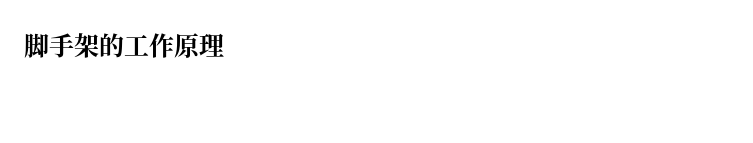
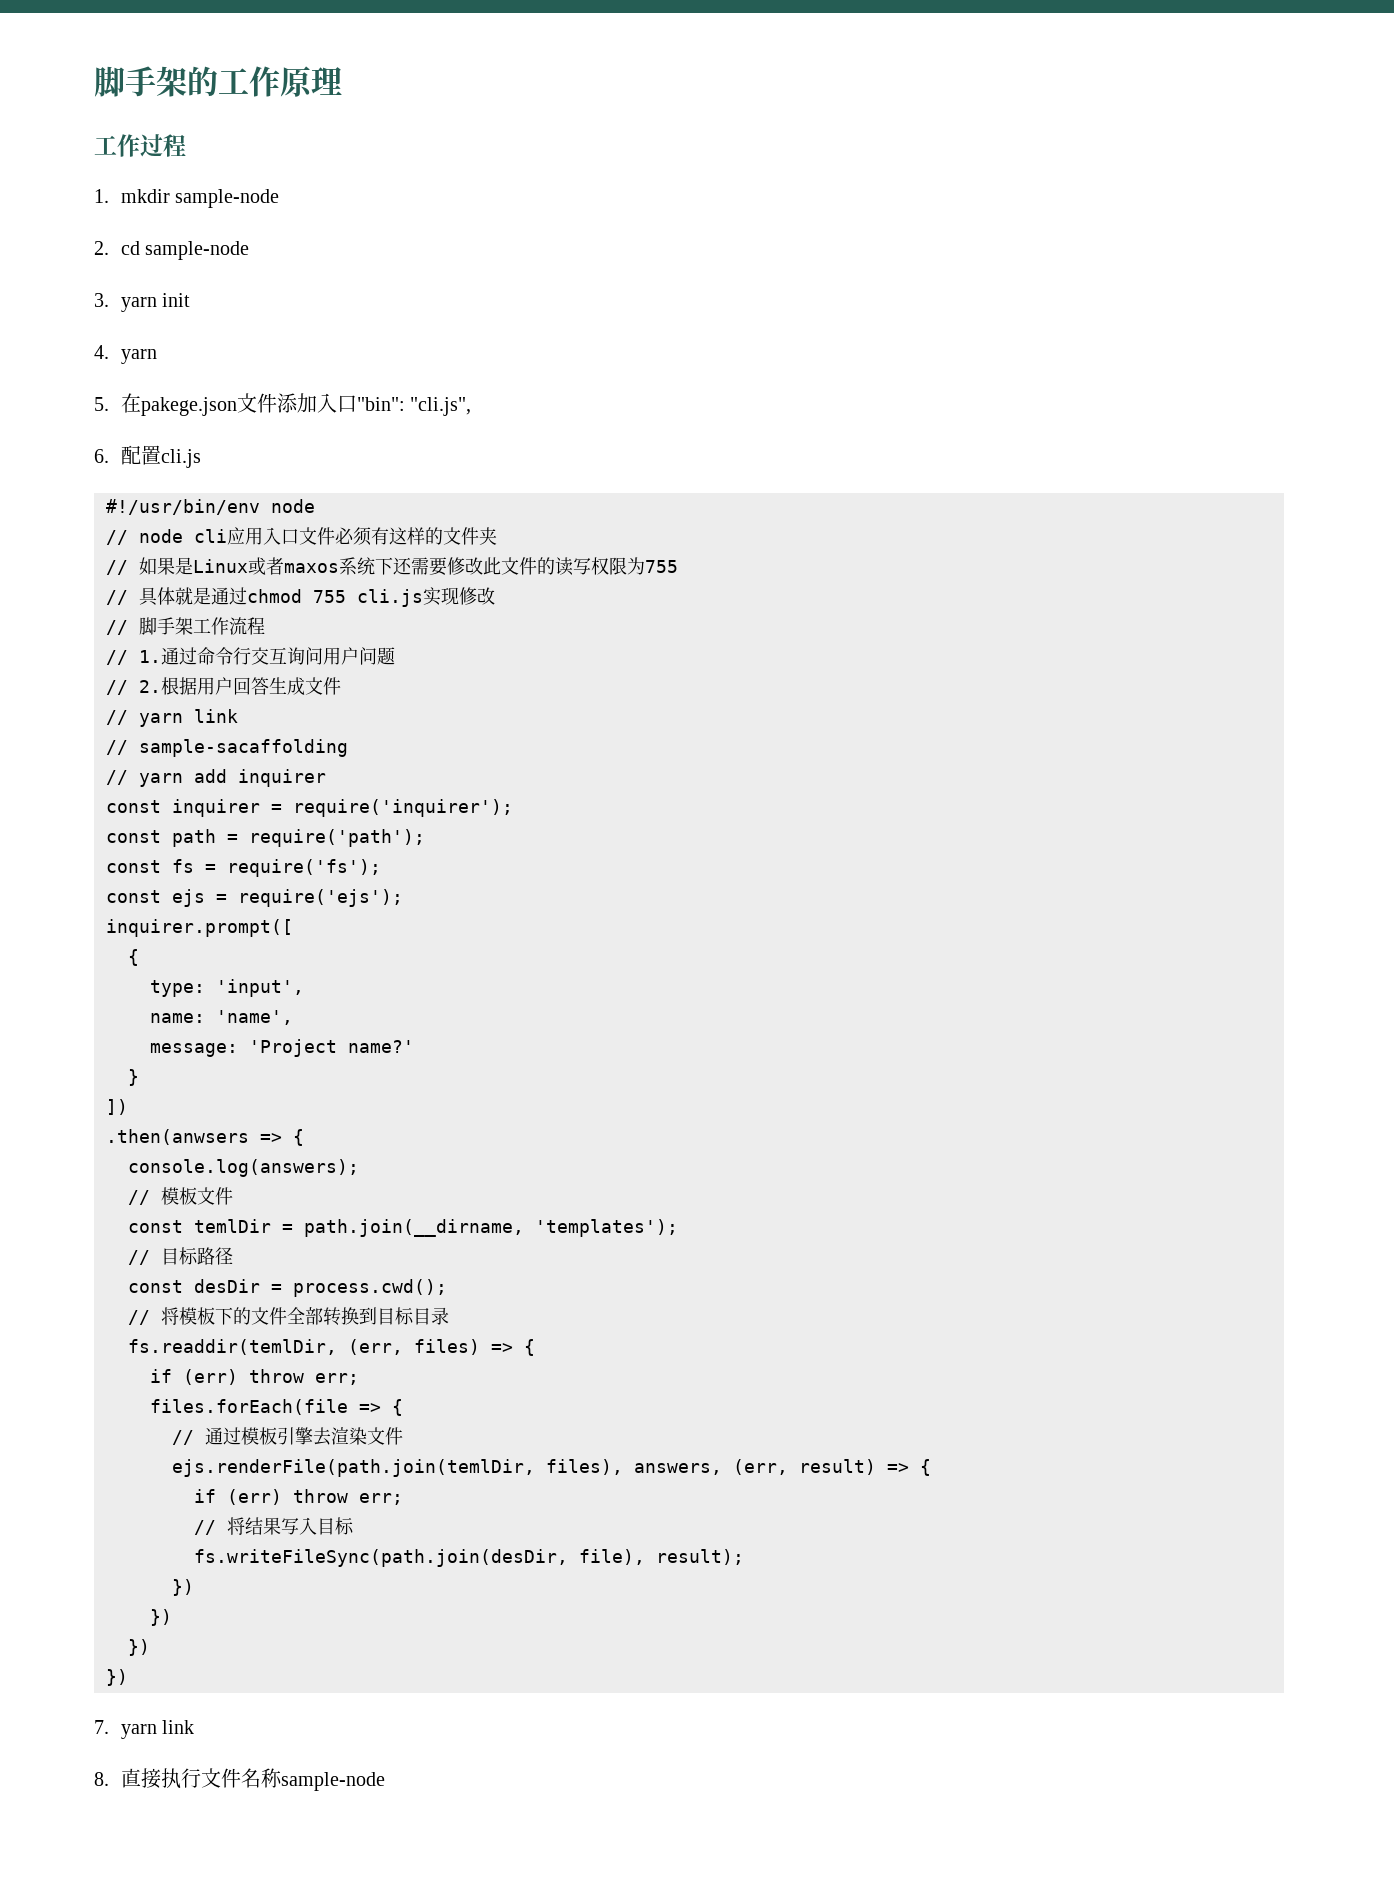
(224, 45) none -> [94,134,186,157] [94,189,280,208] [94,241,250,260] [94,293,191,312] [94,345,158,364] [94,393,472,416] [94,445,202,468] [106,499,315,515] [106,527,497,546] [106,557,678,576] [106,587,495,607] [106,617,265,635] [106,647,395,665] [106,677,341,695] [106,709,238,727] [106,739,348,757] [106,769,326,787] [106,799,513,817] [106,829,425,847] [106,859,381,877] [106,889,403,907] [106,919,293,937] [128,949,139,966] [150,979,304,997] [150,1010,293,1025] [150,1039,414,1057] [128,1069,139,1086] [106,1099,128,1115] [106,1129,304,1146] [128,1159,359,1177] [128,1187,233,1205] [128,1219,678,1237] [128,1247,233,1265] [128,1279,447,1297] [128,1307,449,1326] [128,1339,535,1356] [150,1369,359,1385] [150,1399,403,1416] [172,1427,403,1446] [172,1459,931,1477] [194,1489,403,1505] [194,1517,354,1535] [194,1549,744,1567] [172,1579,194,1596] [150,1609,172,1626] [128,1639,150,1656] [106,1669,128,1686] [94,1720,195,1739] [94,1768,386,1791] // 工作过程 // 1. mkdir sample-node // 2. cd sample-node // 3. yarn init // 4. yarn // 5.在pakege.json文件添加入口"bin": "cli.js", // 6.配置cli.js // #!/usr/bin/env node // // node cli应用入口文件必须有这样的文件夹 // // 如果是Linux或者maxos系统下还需要修改此文件的读写权限为755 // // 具体就是通过chmod 755 cli.js实现修改 // // 脚手架工作流程 // // 1.通过命令行交互询问用户问题 // // 2.根据用户回答生成文件 // // yarn link // // sample-sacaffolding // // yarn add inquirer // const inquirer = require('inquirer'); // const path = require('path'); // const fs = require('fs'); // const ejs = require('ejs'); // inquirer.prompt([ // { // type: 'input', // name: 'name', // message: 'Project name?' // } // ]) // .then(anwsers => { // console.log(answers); // // 模板文件 // const temlDir = path.join(__dirname, 'templates'); // // 目标路径 // const desDir = process.cwd(); // // 将模板下的文件全部转换到目标目录 // fs.readdir(temlDir, (err, files) => { // if (err) throw err; // files.forEach(file => { // // 通过模板引擎去渲染文件 // ejs.renderFile(path.join(temlDir, files), answers, (err, result) => { // if (err) throw err; // // 将结果写入目标 // fs.writeFileSync(path.join(desDir, file), result); // }) // }) // }) // }) // 7. yarn link // 8.直接执行文件名称sample-node

